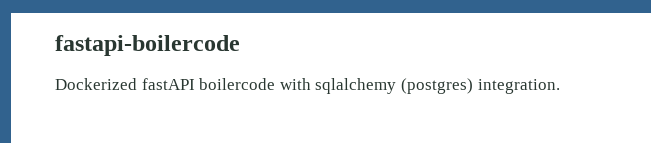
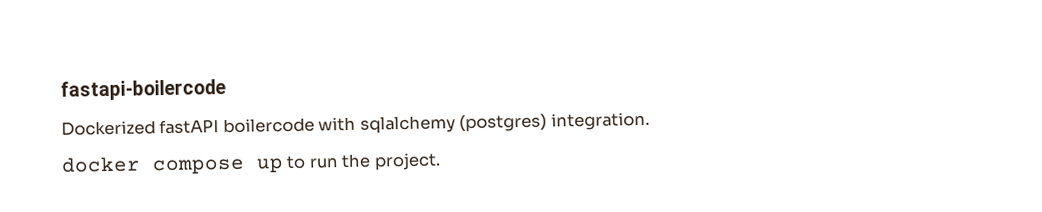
(560, 86) none -> [61,152,441,175] // docker compose up to run the project.

